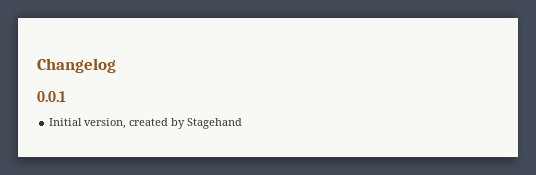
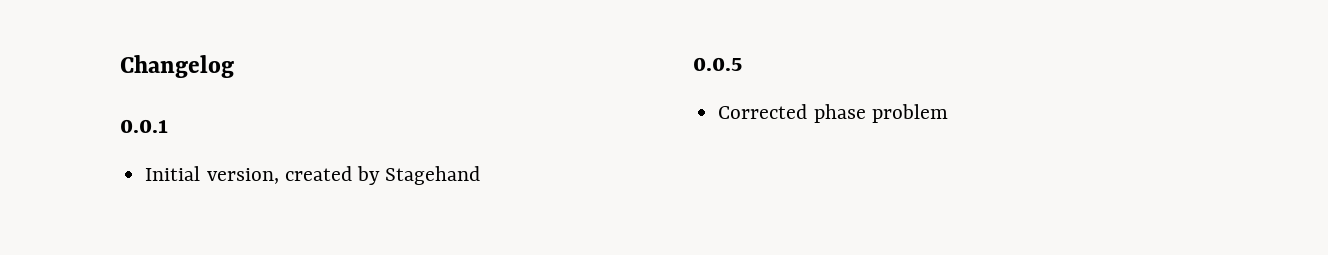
(243, 123) none -> [693,57,742,71] [718,104,948,123] // 0.0.5 // Corrected phase problem

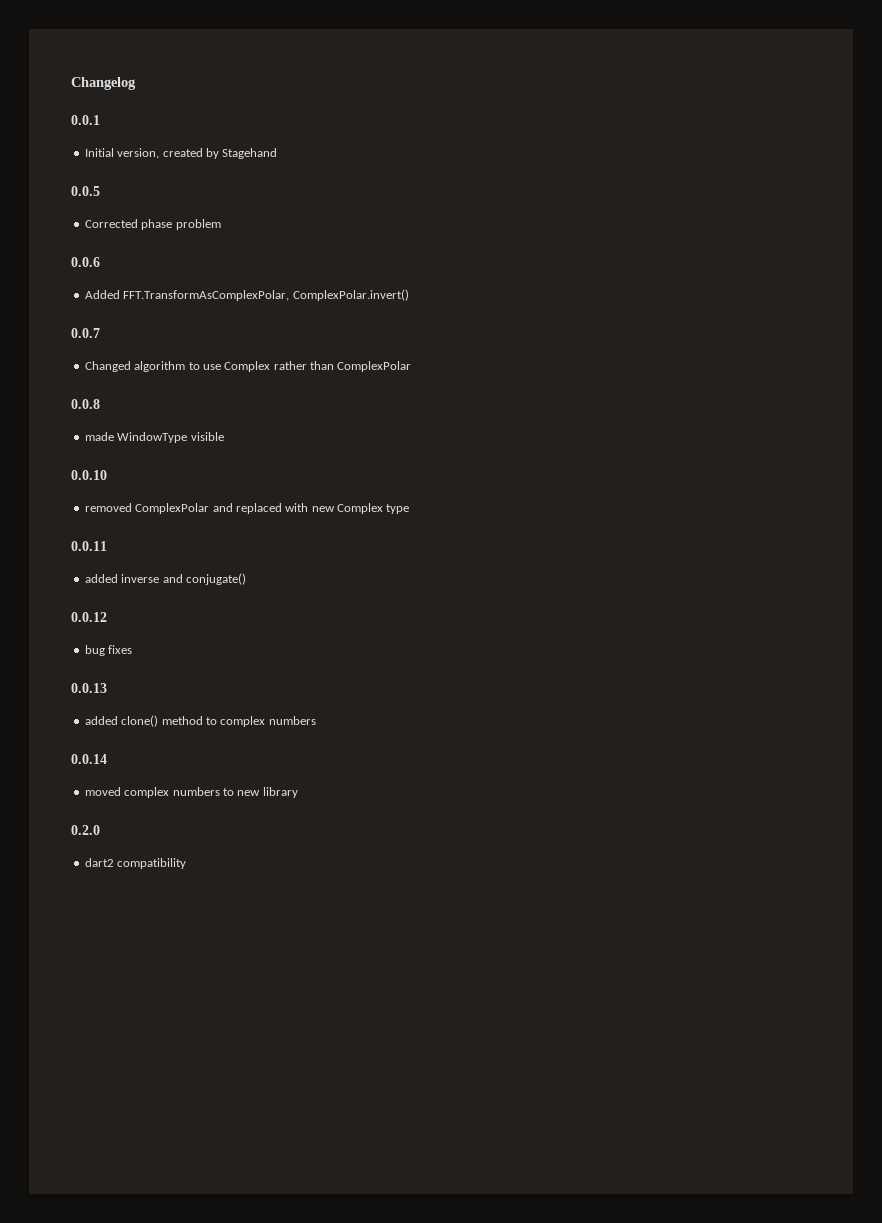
(948, 113) none -> [71,257,100,267] [84,289,409,301] [71,328,100,338] [84,361,412,372] [71,399,100,409] [84,432,224,443] [71,470,107,480] [84,503,410,514] [71,541,107,551] [84,573,246,585] [71,612,107,622] [84,645,133,656] [71,683,107,693] [84,715,316,727] [71,754,107,764] [84,787,298,798] [71,825,100,835] [84,858,187,869] // 0.0.6 // Added FFT.TransformAsComplexPolar, ComplexPolar.invert() // 0.0.7 // Changed algorithm to use Complex rather than ComplexPolar // 0.0.8 // made WindowType visible // 0.0.10 // removed ComplexPolar and replaced with new Complex type // 0.0.11 // added inverse and conjugate() // 0.0.12 // bug fixes // 0.0.13 // added clone() method to complex numbers // 0.0.14 // moved complex numbers to new library // 0.2.0 // dart2 compatibility

